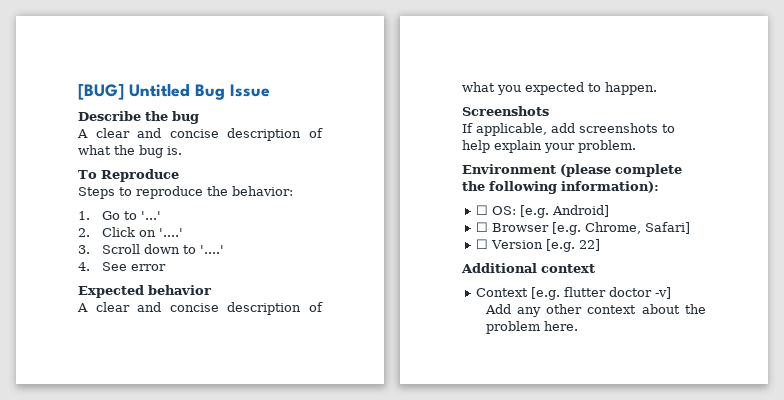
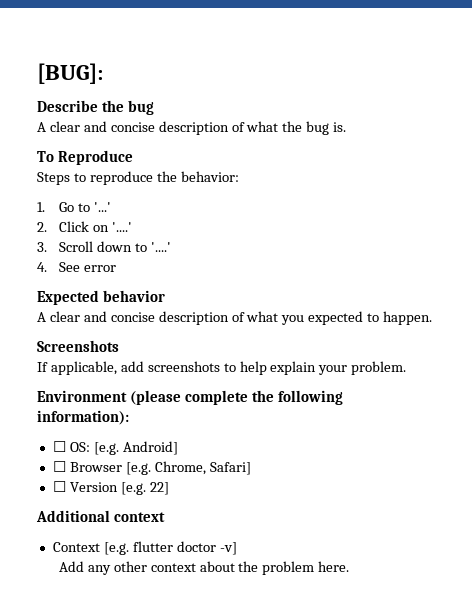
[78,83,270,100] [BUG] Untitled Bug Issue -> [37,63,103,84] [BUG]:

